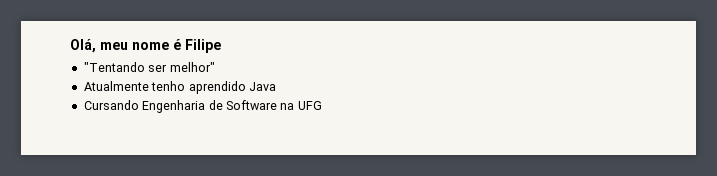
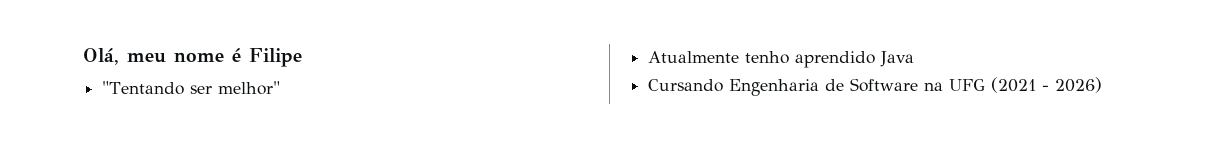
(322, 105) none -> [991,77,1103,93] (2021 - 2026)

